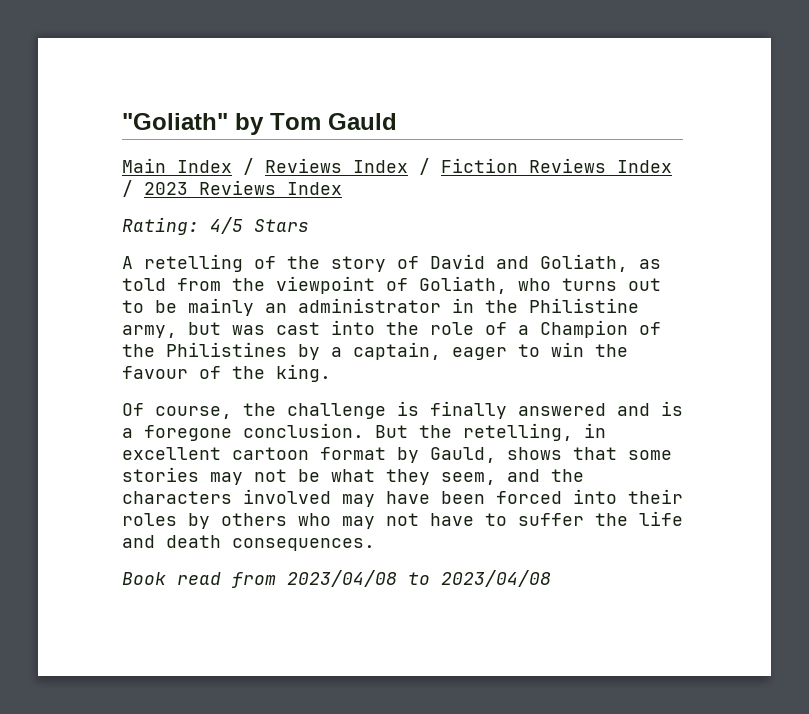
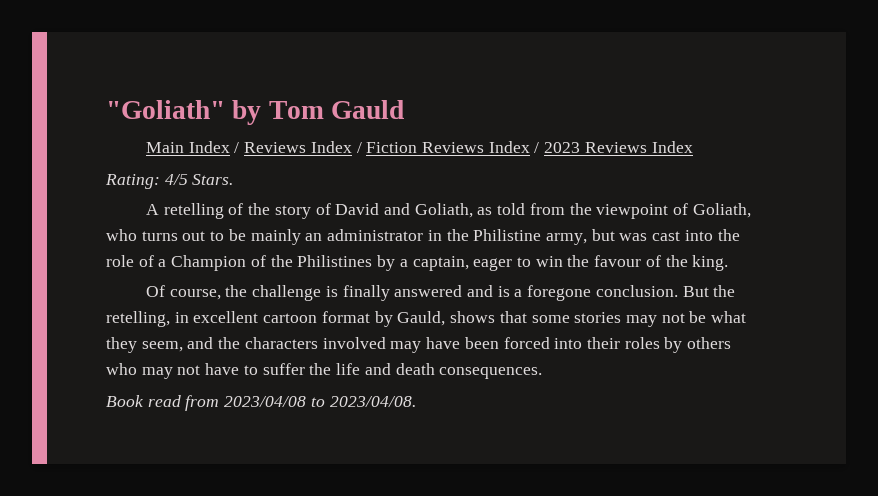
[254,219,309,232] Stars -> [192,174,234,185] Stars.
[441,570,551,587] 2023/04/08 -> [329,396,416,407] 2023/04/08.

